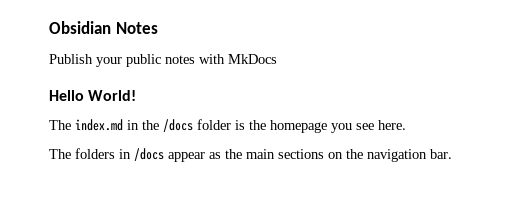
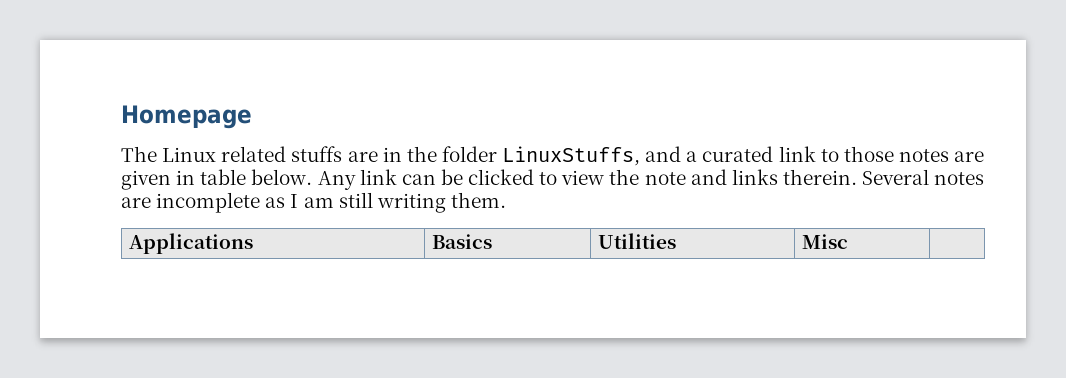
[49,21,158,34] [49,54,277,67] [49,90,137,101] [49,119,406,133] [49,148,452,162] Obsidian Notes // Publish your public notes with MkDocs // Hello World! // The index.md in the /docs folder is the homepage you see here. // The folders in /docs appear as the main sections on the navigation bar. -> [121,105,252,129] [121,146,985,166] [121,169,985,190] [121,192,506,213] [128,233,253,254] [431,234,492,249] [597,233,676,249] [801,234,848,249] Homepage // The Linux related stuffs are in the folder LinuxStuffs, and a curated link to those notes are given in table below. Any link can be clicked to view the note and links therein. Several notes are incomplete as I am still writing them. // Applications | Basics | Utilities | Misc |

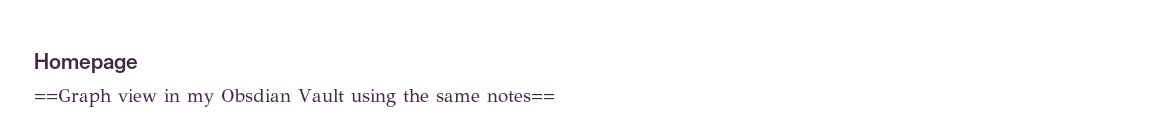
[121,146,985,166] [121,169,985,190] [121,192,506,213] [128,233,253,254] [431,234,492,249] [597,233,676,249] [801,234,848,249] The Linux related stuffs are in the folder LinuxStuffs, and a curated link to those notes are given in table below. Any link can be clicked to view the note and links therein. Several notes are incomplete as I am still writing them. // Applications | Basics | Utilities | Misc | -> [34,89,555,107] ==Graph view in my Obsdian Vault using the same notes==

